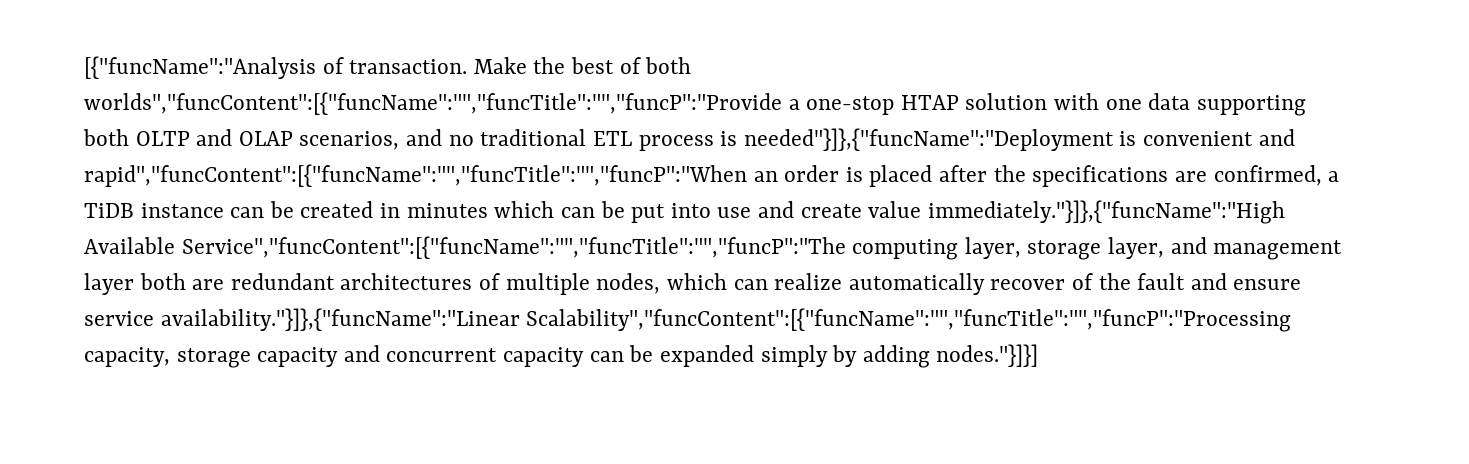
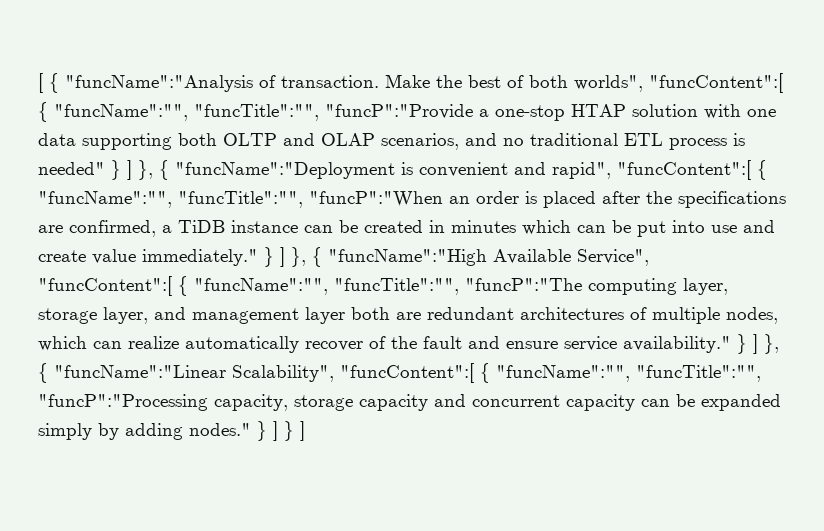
[84,56,316,79] [{"funcName":"Analysis -> [38,73,253,93] [ { "funcName":"Analysis
[84,92,782,115] worlds","funcContent":[{"funcName":"","funcTitle":"","funcP":"Provide -> [574,73,783,93] [38,102,473,122] worlds", "funcContent":[ { "funcName":"", "funcTitle":"", "funcP":"Provide
[743,128,1295,151] [84,164,747,187] needed"}]},{"funcName":"Deployment is convenient and rapid","funcContent":[{"funcName":"","funcTitle":"","funcP":"When -> [38,160,767,180] [38,191,443,208] needed" } ] }, { "funcName":"Deployment is convenient and rapid", "funcContent":[ { "funcName":"", "funcTitle":"", "funcP":"When
[927,200,1285,224] [84,236,846,259] immediately."}]},{"funcName":"High Available Service","funcContent":[{"funcName":"","funcTitle":"","funcP":"The -> [142,247,649,267] [38,276,582,296] immediately." } ] }, { "funcName":"High Available Service", "funcContent":[ { "funcName":"", "funcTitle":"", "funcP":"The
[160,308,1292,332] availability."}]},{"funcName":"Linear Scalability","funcContent":[{"funcName":"","funcTitle":"","funcP":"Processing -> [623,334,779,354] [38,363,761,383] [38,394,208,411] availability." } ] }, { "funcName":"Linear Scalability", "funcContent":[ { "funcName":"", "funcTitle":"", "funcP":"Processing
[936,344,1039,367] nodes."}]}] -> [189,421,305,441] nodes." } ] } ]

